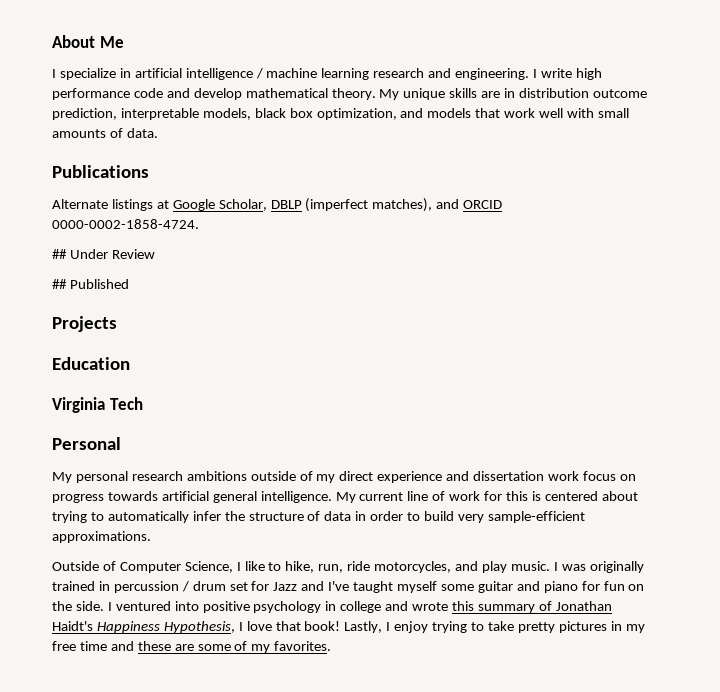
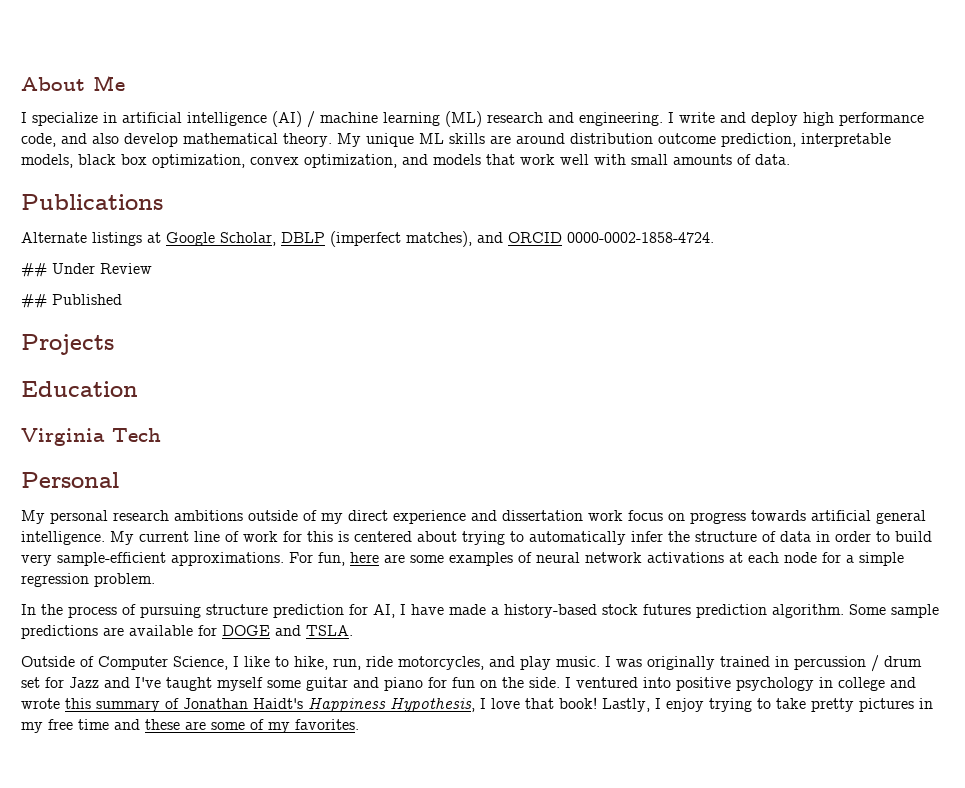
(253, 74) none -> [272,111,302,127] (AI)
(370, 74) none -> [445,111,482,127] (ML)
[575,68,602,80] [52,88,190,100] high performance code and -> [720,112,924,126] [21,133,119,147] and deploy high performance code, and also
(446, 94) none -> [419,133,444,144] ML
[504,88,516,98] in -> [516,133,565,144] around
(397, 114) none -> [250,154,397,168] convex optimization,
(151, 537) none -> [289,552,904,566] [21,573,155,587] [21,604,939,618] [21,625,353,639] For fun, here are some examples of neural network activations at each node for a simple regression problem. // In the process of pursuing structure prediction for AI, I have made a history-based stock futures prediction algorithm. Some sample predictions are available for DOGE and TSLA.

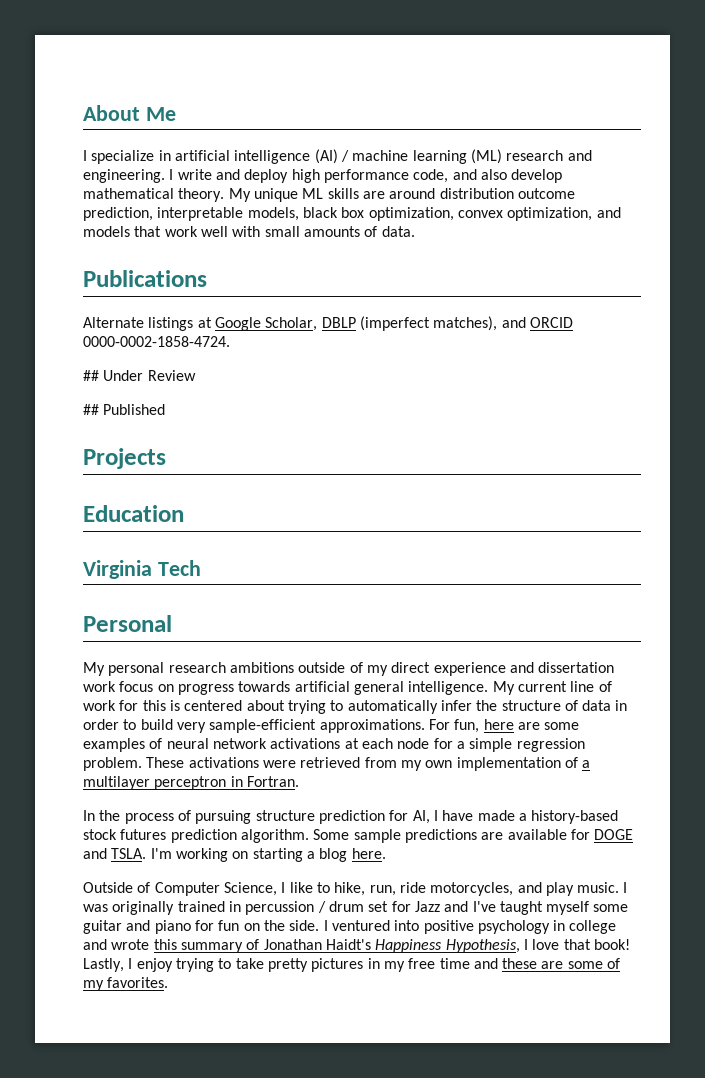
(155, 580) none -> [146,757,591,771] [83,776,299,790] These activations were retrieved from my own implementation of a multilayer perceptron in Fortran.
(353, 630) none -> [150,848,386,862] I'm working on starting a blog here.

